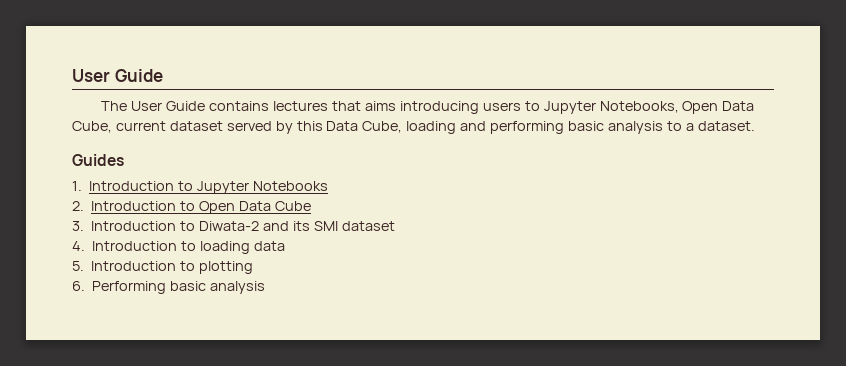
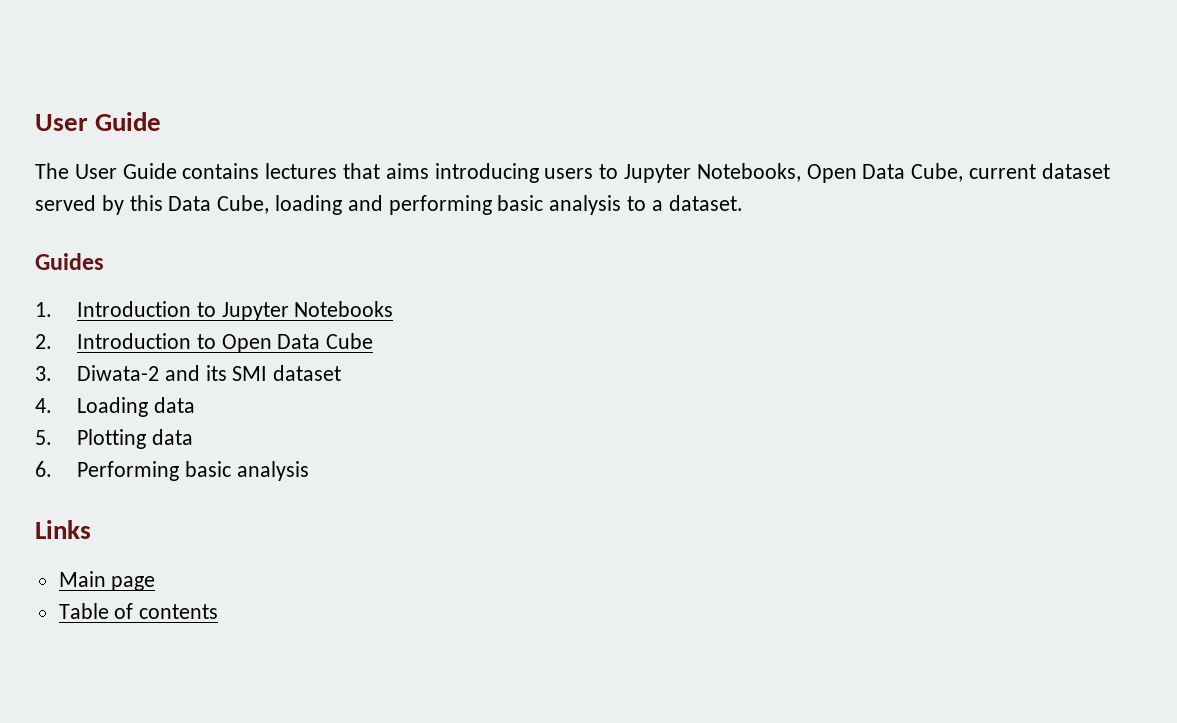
[91,221,196,231] Introduction to -> (52, 373) none
[92,241,251,254] Introduction to loading -> [76,397,148,417] Loading
[91,261,254,274] Introduction to plotting -> [76,429,193,449] Plotting data
(266, 287) none -> [35,520,91,539] [58,571,156,591] [58,603,219,619] // Links // Main page // Table of contents

